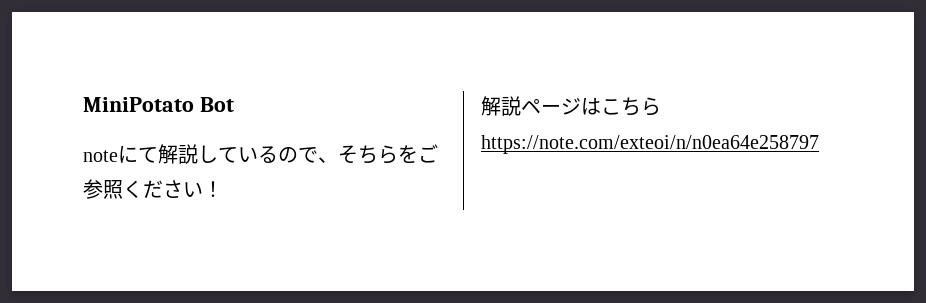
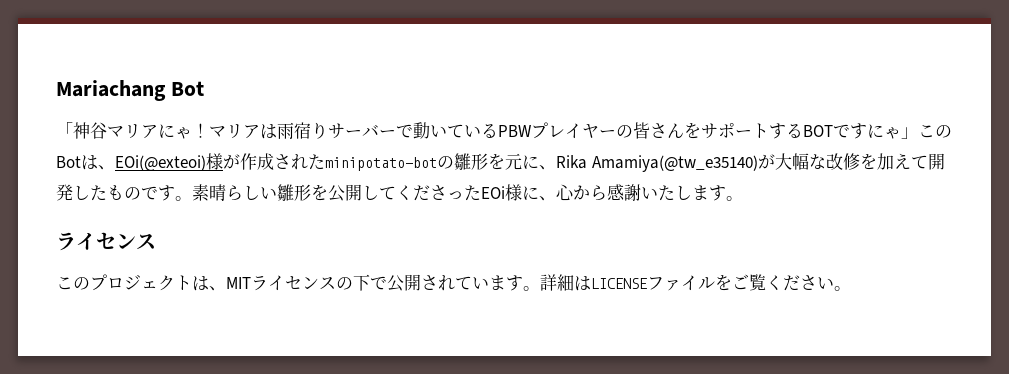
[83,97,194,112] MiniPotato -> [56,80,166,101] Mariachang
[83,144,438,164] [83,179,223,199] [481,96,661,116] [481,135,819,154] noteにて解説しているので、そちらをご参照ください！ // 解説ページはこちらhttps://note.com/exteoi/n/n0ea64e258797 -> [56,122,952,139] [56,153,945,172] [56,184,743,202] [56,232,156,251] [56,274,851,292] 「神谷マリアにゃ！マリアは雨宿りサーバーで動いているPBWプレイヤーの皆さんをサポートするBOTですにゃ」このBotは、EOi(@exteoi)様が作成されたminipotato-botの雛形を元に、Rika Amamiya(@tw_e35140)が大幅な改修を加えて開発したものです。素晴らしい雛形を公開してくださったEOi様に、心から感謝いたします。 // ライセンス // このプロジェクトは、MITライセンスの下で公開されています。詳細はLICENSEファイルをご覧ください。

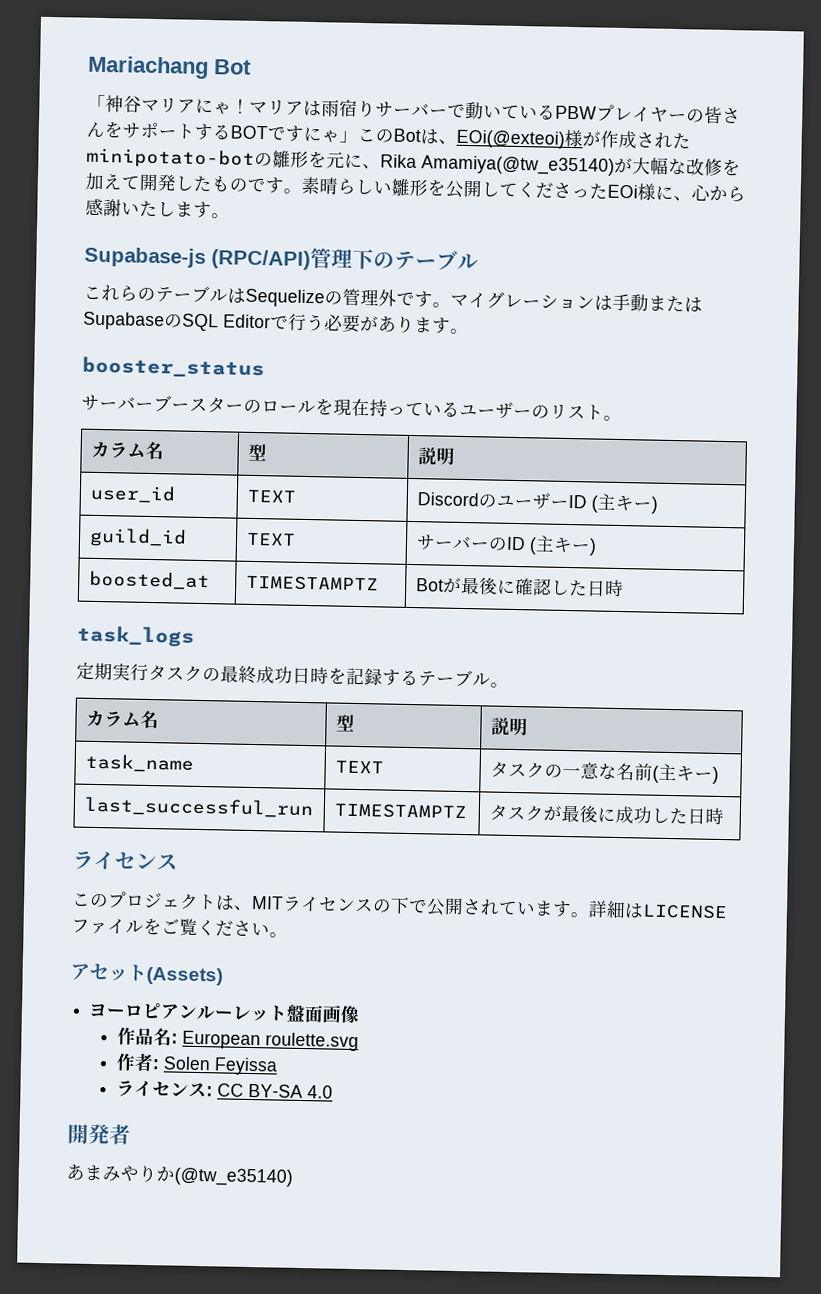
(743, 198) none -> [84,246,479,271] [83,285,703,313] [83,311,469,335] [82,356,265,379] [81,394,622,422] [90,440,164,460] [247,443,267,462] [417,447,455,466] [89,484,176,504] [246,489,296,503] [416,492,658,514] [88,527,187,548] [245,532,296,546] [415,534,597,556] [88,570,210,591] [245,575,379,592] [415,576,624,598] [76,625,195,647] [76,661,509,688] [85,709,159,729] [335,714,355,732] [490,717,528,736] [84,753,194,773] [334,760,384,774] [489,761,719,784] [83,796,314,819] [333,803,467,820] [488,804,724,826] // Supabase-js (RPC/API)管理下のテーブル // これらのテーブルはSequelizeの管理外です。マイグレーションは手動またはSupabaseのSQL Editorで行う必要があります。 // booster_status // サーバーブースターのロールを現在持っているユーザーのリスト。 // カラム名 | 型 | 説明 // user_id | TEXT | DiscordのユーザーID (主キー) // guild_id | TEXT | サーバーのID (主キー) // boosted_at | TIMESTAMPTZ | Botが最後に確認した日時 // task_logs // 定期実行タスクの最終成功日時を記録するテーブル。 // カラム名 | 型 | 説明 // task_name | TEXT | タスクの一意な名前(主キー) // last_successful_run | TIMESTAMPTZ | タスクが最後に成功した日時
(851, 288) none -> [70,962,223,986] [88,1002,361,1024] [116,1027,359,1052] [115,1052,278,1076] [115,1080,333,1099] [67,1123,131,1145] [66,1164,293,1187] // アセット(Assets) // ヨーロピアンルーレット盤面画像 // 作品名: European roulette.svg // 作者: Solen Feyissa // ライセンス: CC BY-SA 4.0 // 開発者 // あまみやりか(@tw_e35140)

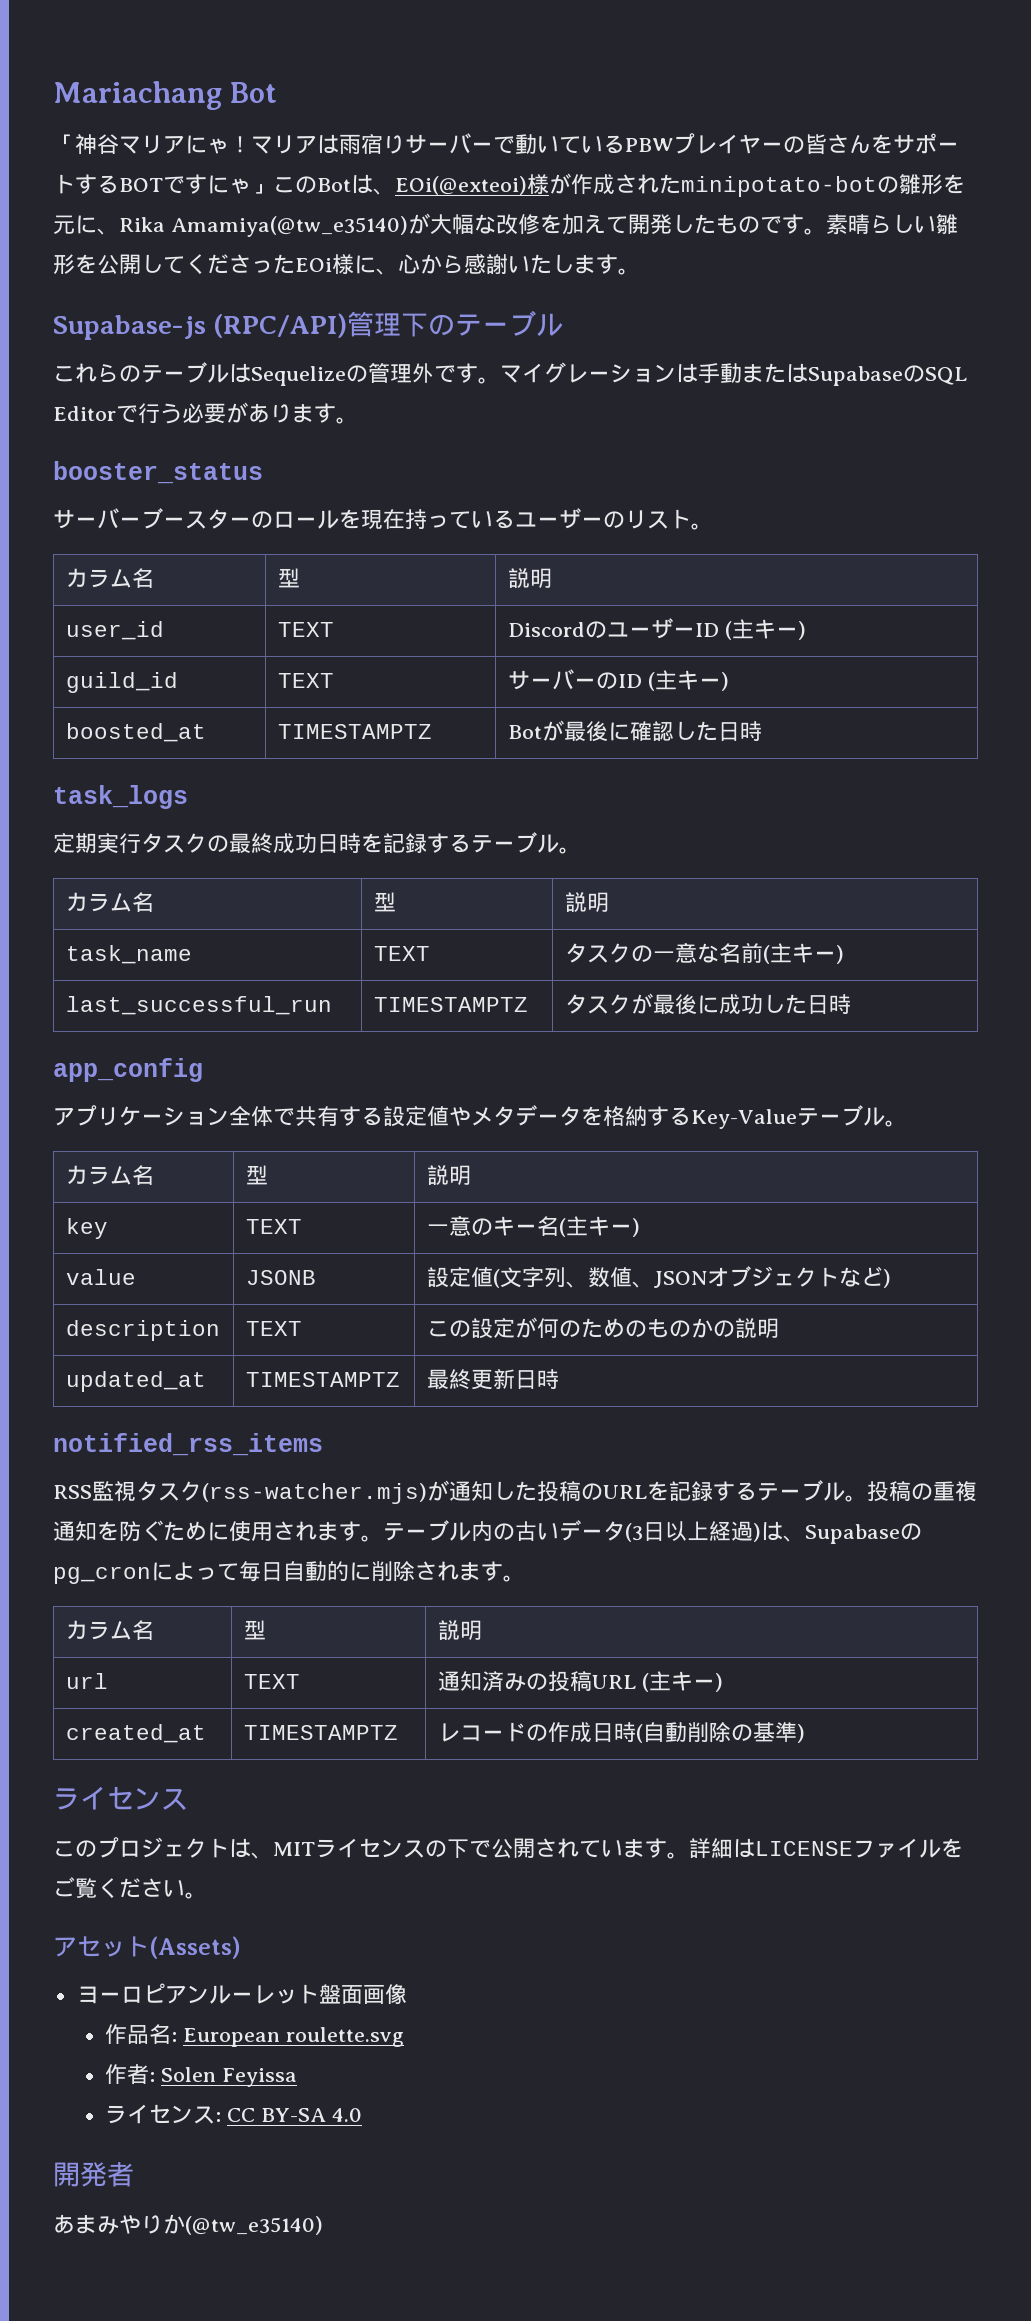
(724, 816) none -> [53,1058,203,1082] [53,1105,907,1129] [65,1165,154,1185] [245,1165,268,1185] [426,1165,471,1185] [65,1218,108,1239] [245,1219,302,1234] [426,1215,640,1237] [65,1269,136,1285] [245,1270,316,1285] [426,1266,891,1288] [65,1320,220,1341] [245,1321,302,1336] [426,1317,779,1339] [65,1371,206,1392] [245,1372,400,1387] [426,1369,559,1390] [53,1433,323,1456] [53,1480,977,1504] [53,1520,922,1544] [53,1561,525,1584] [65,1620,154,1640] [243,1620,266,1640] [437,1620,482,1640] [65,1673,108,1689] [243,1674,300,1689] [437,1671,723,1692] [65,1724,206,1743] [243,1725,398,1740] [437,1722,805,1743] // app_config // アプリケーション全体で共有する設定値やメタデータを格納するKey-Valueテーブル。 // カラム名 | 型 | 説明 // key | TEXT | 一意のキー名(主キー) // value | JSONB | 設定値(文字列、数値、JSONオブジェクトなど) // description | TEXT | この設定が何のためのものかの説明 // updated_at | TIMESTAMPTZ | 最終更新日時 // notified_rss_items // RSS監視タスク(rss-watcher.mjs)が通知した投稿のURLを記録するテーブル。投稿の重複通知を防ぐために使用されます。テーブル内の古いデータ(3日以上経過)は、Supabaseのpg_cronによって毎日自動的に削除されます。 // カラム名 | 型 | 説明 // url | TEXT | 通知済みの投稿URL (主キー) // created_at | TIMESTAMPTZ | レコードの作成日時(自動削除の基準)

